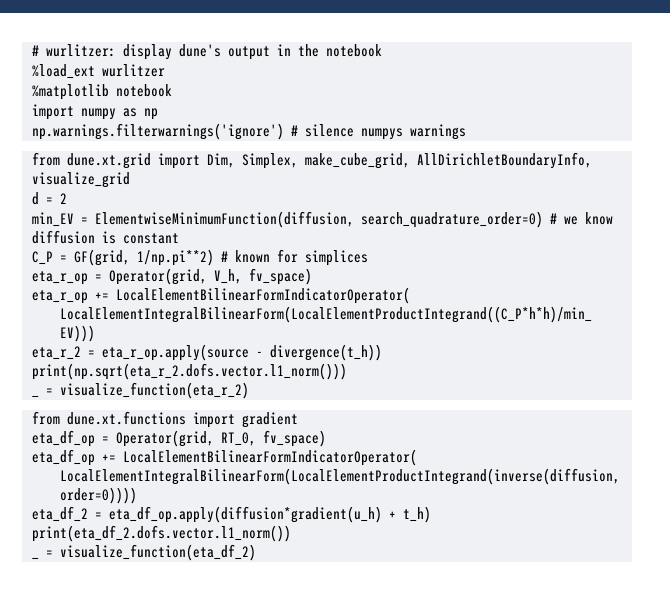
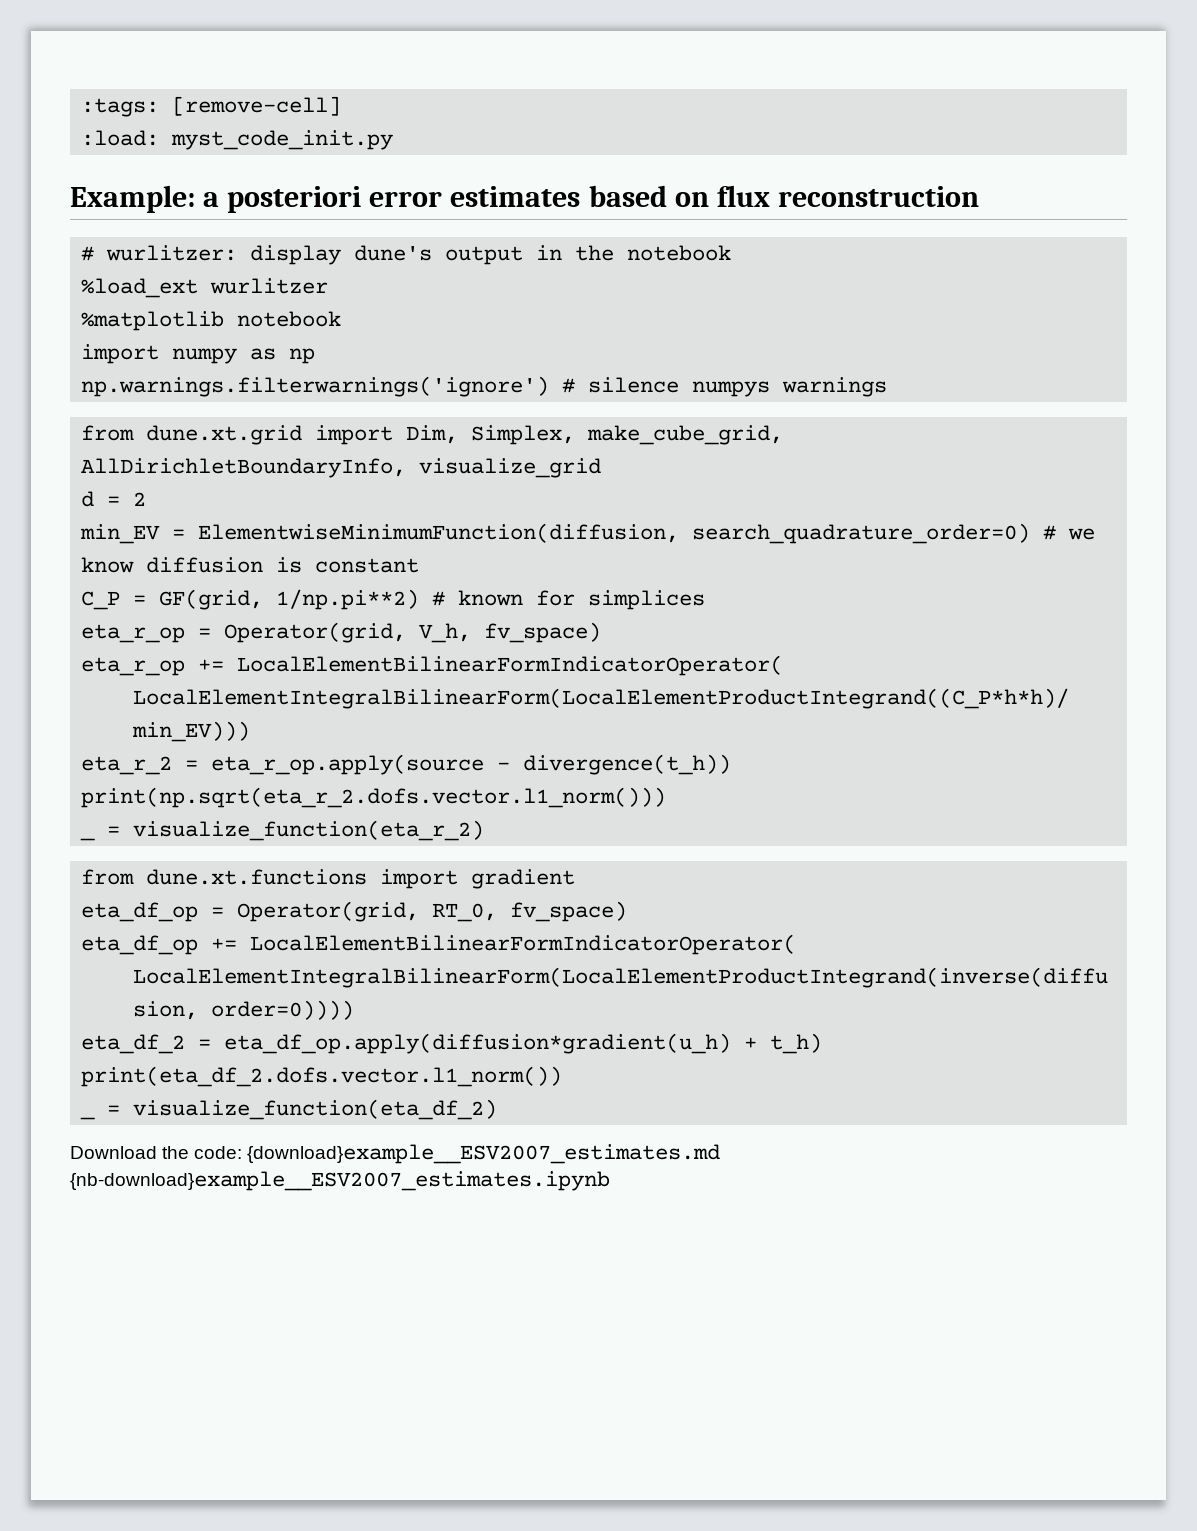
(31, 50) none -> [81,96,342,117] [81,130,394,150] [70,185,979,213] :tags: [remove-cell] // :load: myst_code_init.py // Example: a posteriori error estimates based on flux reconstruction //
(256, 552) none -> [70,1144,721,1164] [70,1171,610,1191] // Download the code: {download}example__ESV2007_estimates.md {nb-download}example__ESV2007_estimates.ipynb

